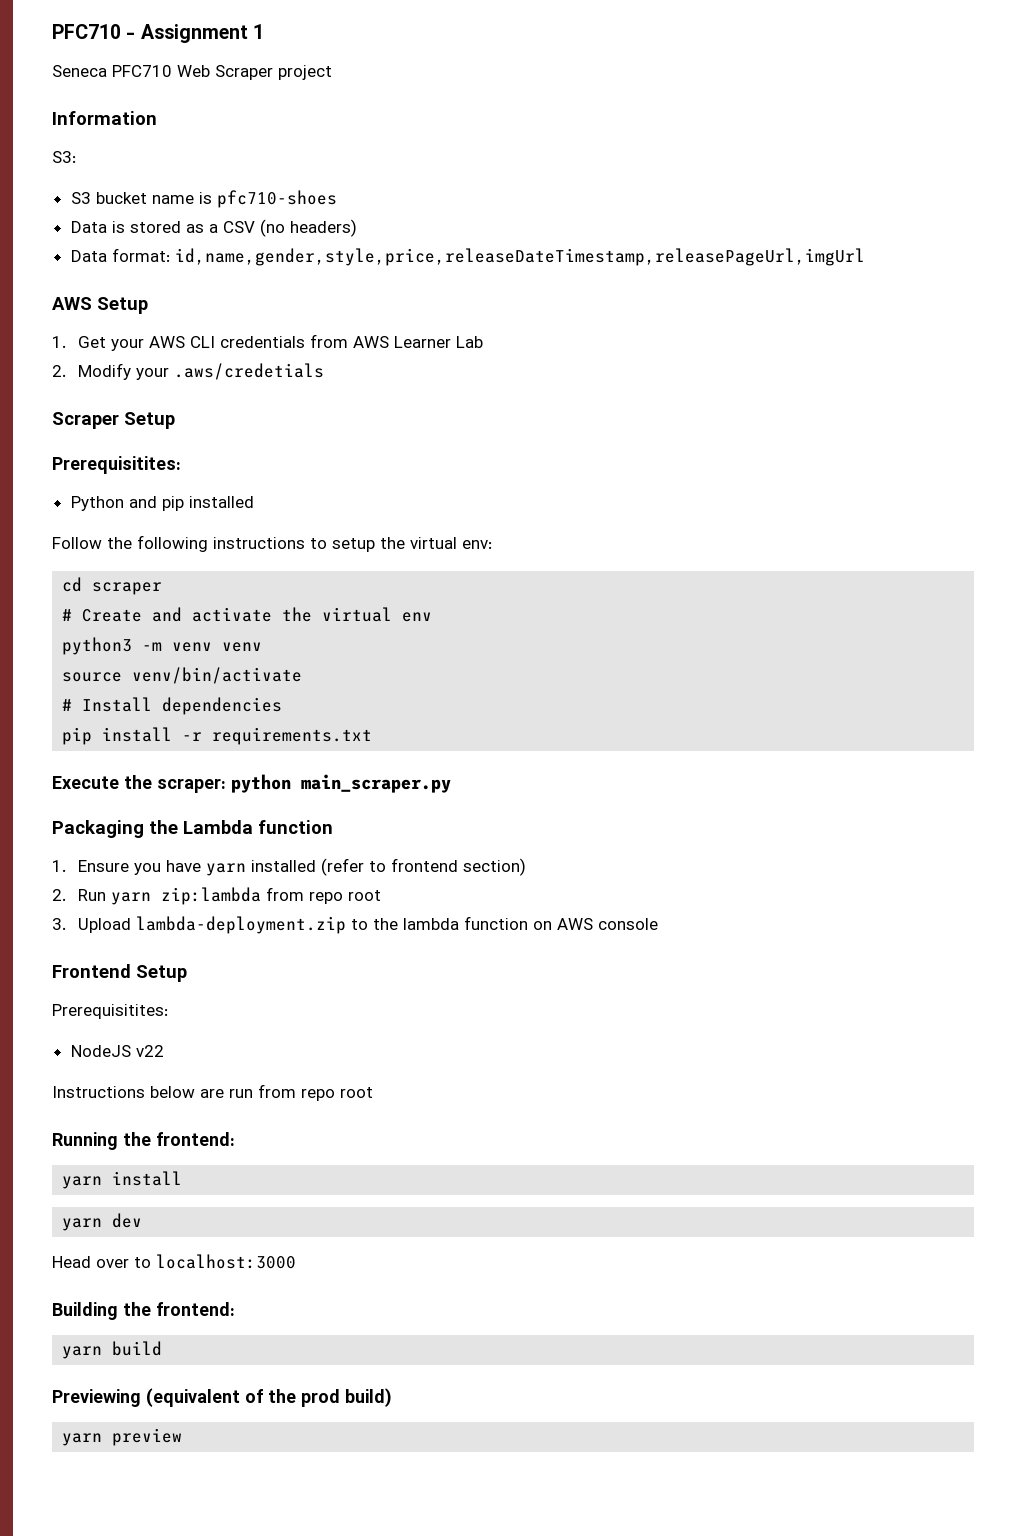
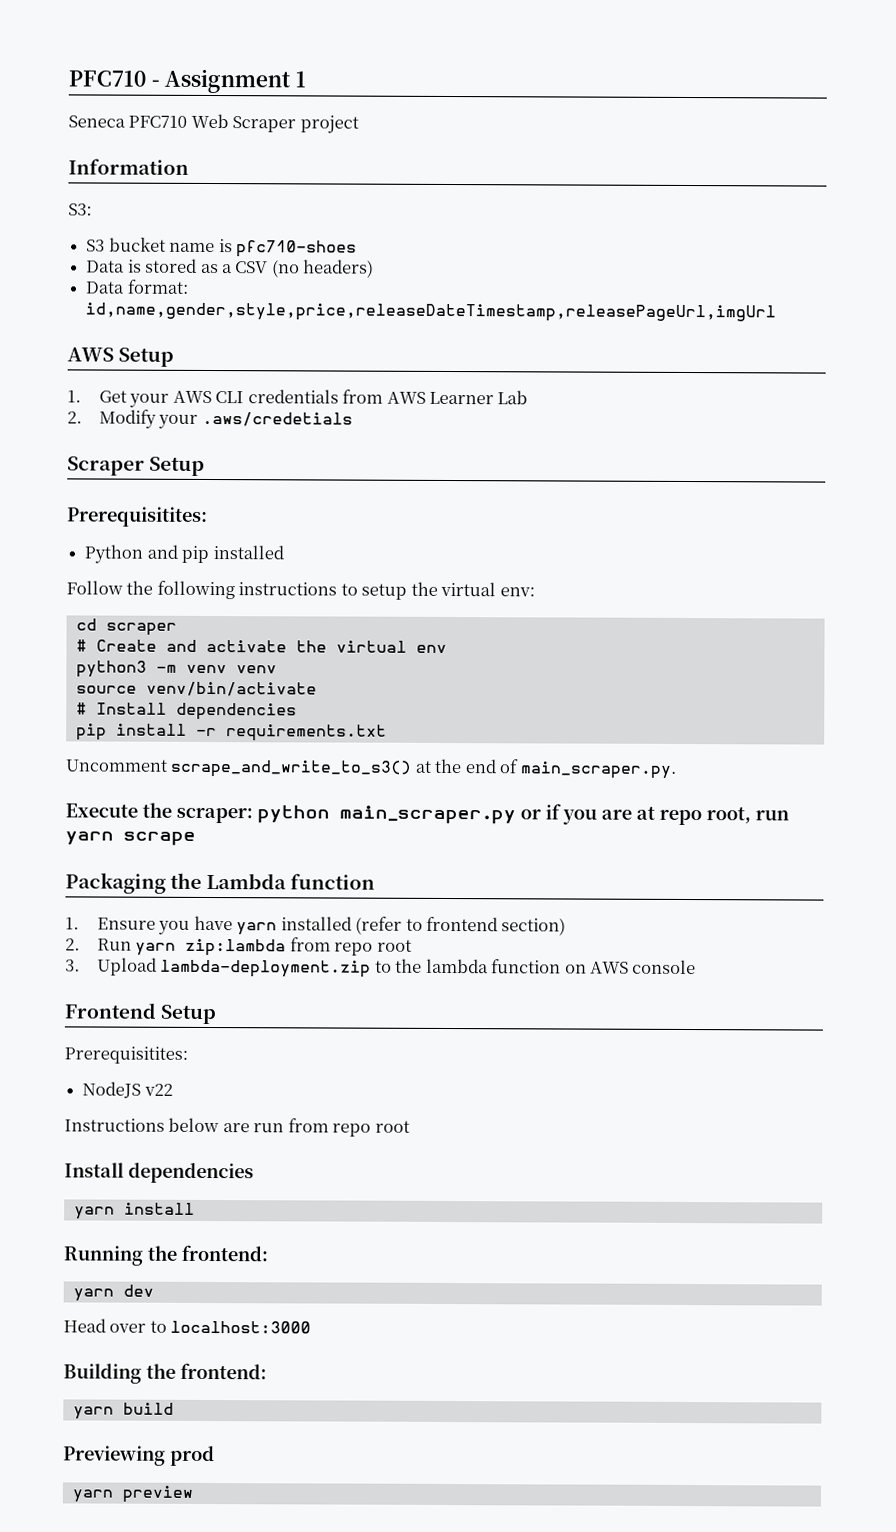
(373, 736) none -> [65,758,677,779] // Uncomment scrape_and_write_to_s3() at the end of main_scraper.py.
(451, 783) none -> [520,803,789,826] [65,831,196,846] or if you are at repo root, run yarn scrape
(373, 1092) none -> [64,1162,254,1184] [73,1202,195,1220] // Install dependencies // yarn install
[62,1171,183,1189] // yarn install -> (268, 1253) none
[146,1388,296,1407] (equivalent of the -> (166, 1455) none
[345,1388,392,1407] build) -> (215, 1456) none

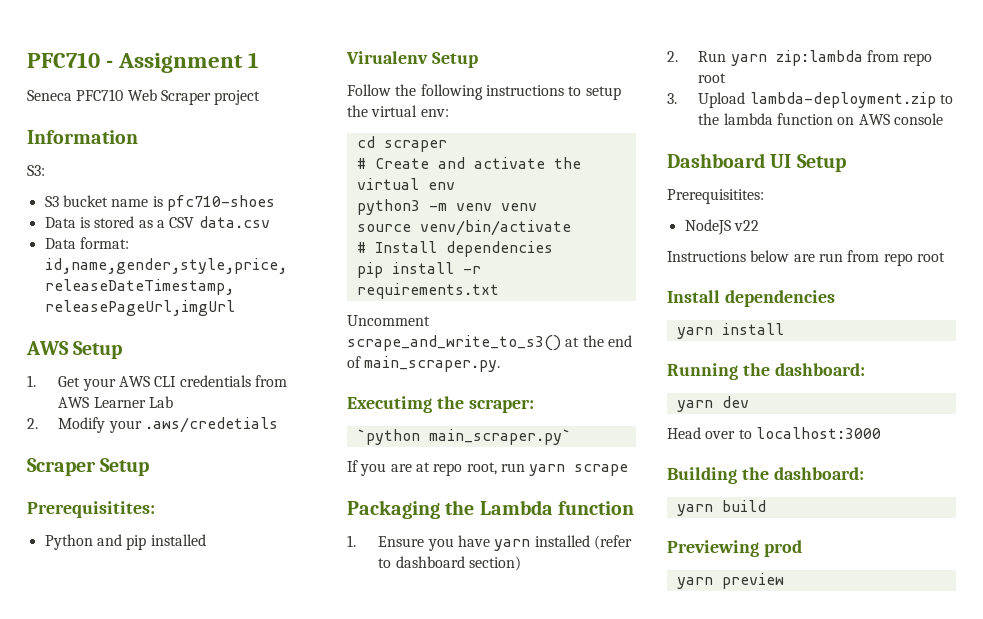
[271,259,375,278] (no headers) -> [198,216,270,228] data.csv
(284, 552) none -> [346,51,478,68] // Virualenv Setup
[65,803,138,818] Execute -> [347,396,432,413] Executimg
[257,803,561,825] python main_scraper.py or if -> [356,429,571,445] [347,460,358,472] // `python main_scraper.py` // If
[425,916,498,932] frontend -> [395,556,465,568] dashboard
[64,1002,157,1019] Frontend -> [667,153,792,168] Dashboard UI
[181,1244,268,1262] frontend: -> [774,363,865,376] dashboard:
[180,1362,267,1380] frontend: -> [773,467,864,480] dashboard:

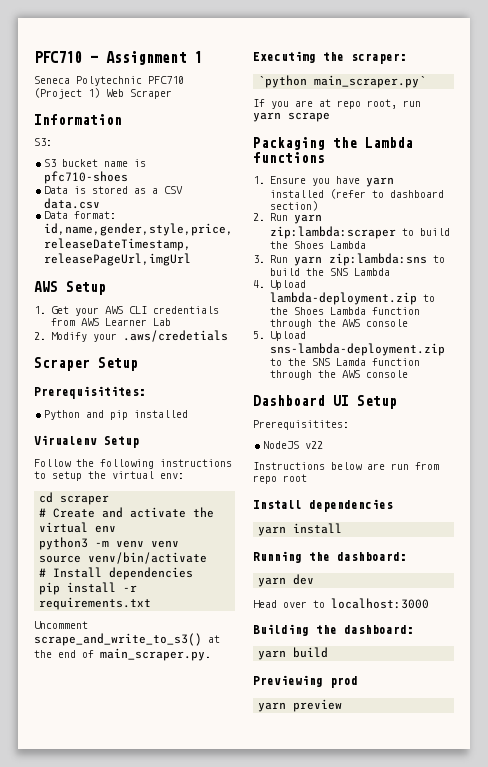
[76,89,124,101] PFC710 -> [76,76,184,86] [34,88,100,99] Polytechnic PFC710 (Project 1)
[214,90,261,105] project -> (172, 94) none
[558,501,635,515] function -> [253,152,325,163] functions
[775,50,933,66] [698,73,727,83] [667,92,954,108] [698,113,855,125] zip:lambda from repo root // 3. Upload lambda-deployment.zip to the lambda function on -> [270,226,451,239] [270,241,367,249] [253,253,446,266] [270,268,391,276] [253,280,307,290] [270,292,436,305] [270,307,421,315] [270,319,409,329] [253,331,307,341] [270,343,446,356] [270,358,421,366] [270,370,337,380] zip:lambda:scraper to build the Shoes Lambda // 3. Run yarn zip:lambda:sns to build the SNS Lambda // 4. Upload lambda-deployment.zip to the Shoes Lambda function through the AWS console // 5. Upload sns-lambda-deployment.zip to the SNS Lamda function through the

